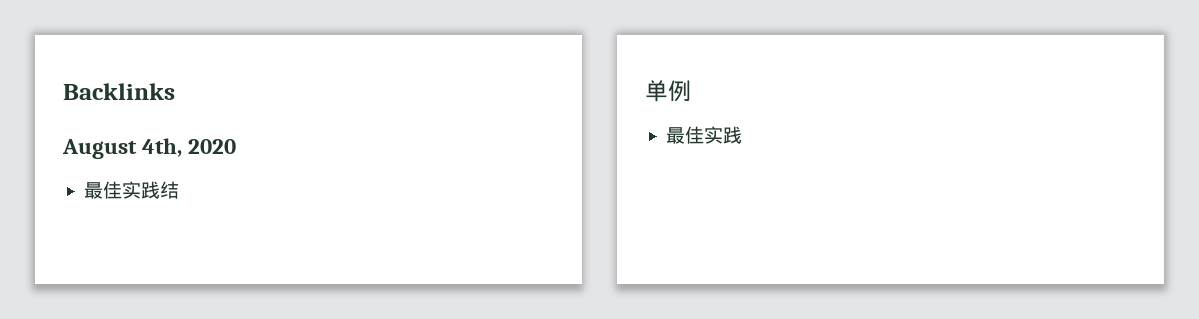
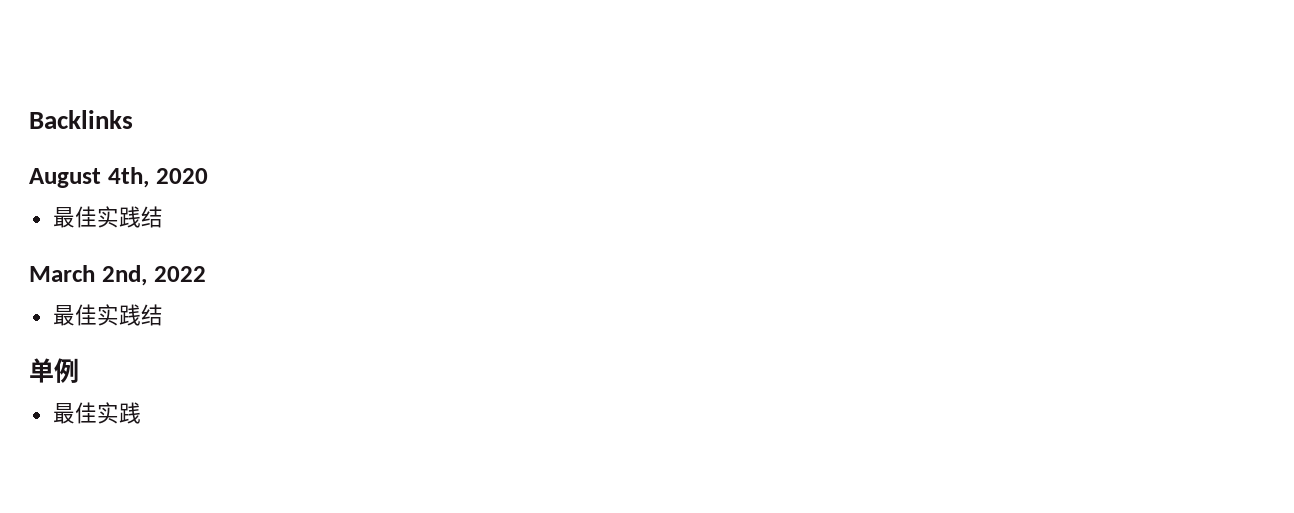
(179, 190) none -> [29,265,206,286] [52,304,163,326] // March 2nd, 2022 // 最佳实践结

